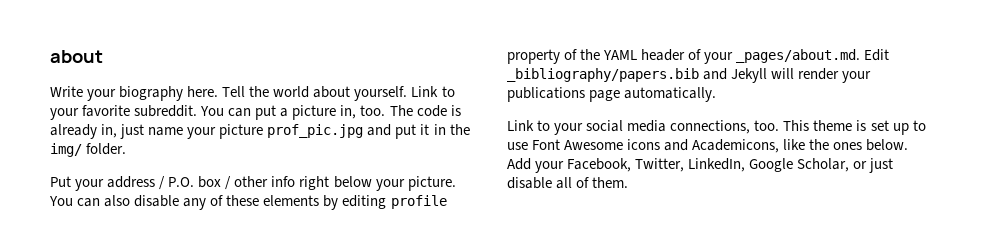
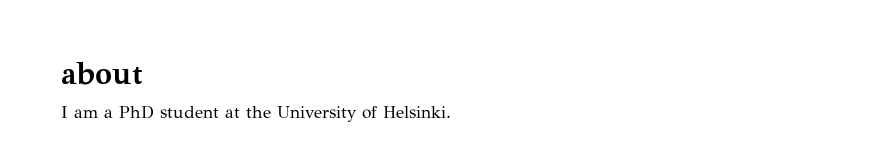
[50,86,455,101] [50,105,461,120] [50,124,470,139] [50,143,127,157] [50,176,456,191] [49,195,447,210] [507,49,890,64] [507,68,872,83] [507,87,717,102] [507,120,926,135] [507,139,909,153] [507,158,894,173] [507,177,629,189] Write your biography here. Tell the world about yourself. Link to your favorite subreddit. You can put a picture in, too. The code is already in, just name your picture prof_pic.jpg and put it in the img/ folder. // Put your address / P.O. box / other info right below your picture. You can also disable any of these elements by editing profile property of the YAML header of your _pages/about.md. Edit _bibliography/papers.bib and Jekyll will render your publications page automatically. // Link to your social media connections, too. This theme is set up to use Font Awesome icons and Academicons, like the ones below. Add your Facebook, Twitter, LinkedIn, Google Scholar, or just disable all of them. -> [61,105,451,122] I am a PhD student at the University of Helsinki.

